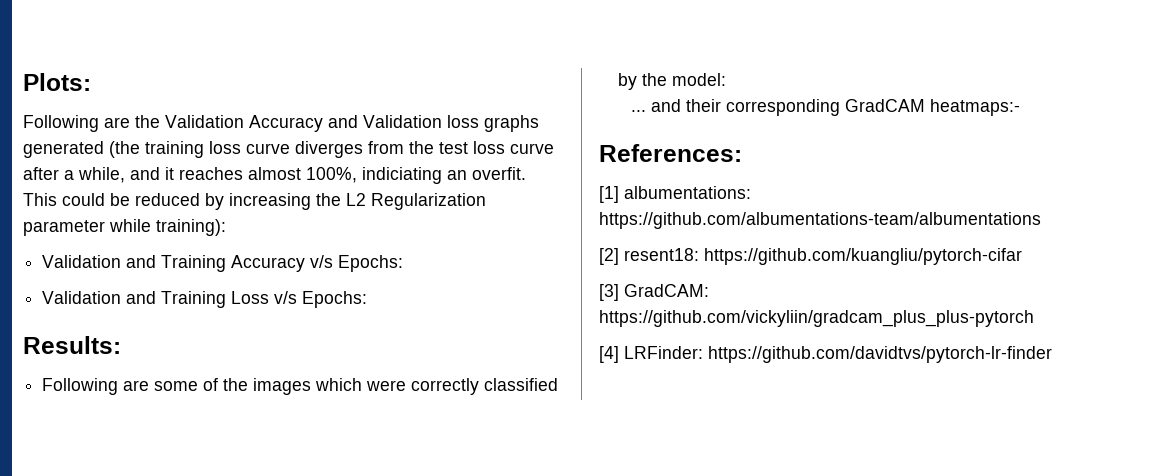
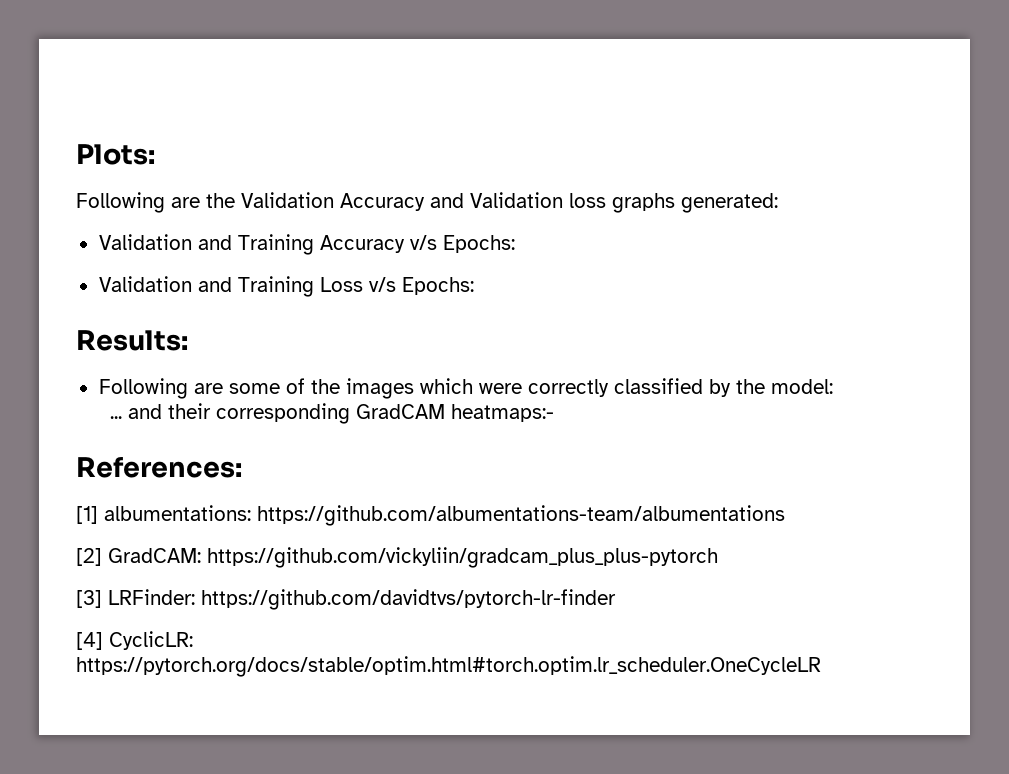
[23,141,554,158] [23,167,526,184] [23,193,486,210] [23,219,226,236] generated (the training loss curve diverges from the test loss curve after a while, and it reaches almost 100%, indiciating an overfit. This could be reduced by increasing the L2 Regularization parameter while training): -> [681,193,778,213] generated:
[624,248,1022,265] [599,284,619,301] resent18: https://github.com/kuangliu/pytorch-cifar // [3] -> (102, 557) none
[599,346,619,363] [4] -> [76,590,102,608] [3]
(1052, 354) none -> [76,631,193,650] [76,656,821,677] // [4] CyclicLR: https://pytorch.org/docs/stable/optim.html#torch.optim.lr_scheduler.OneCycleLR

